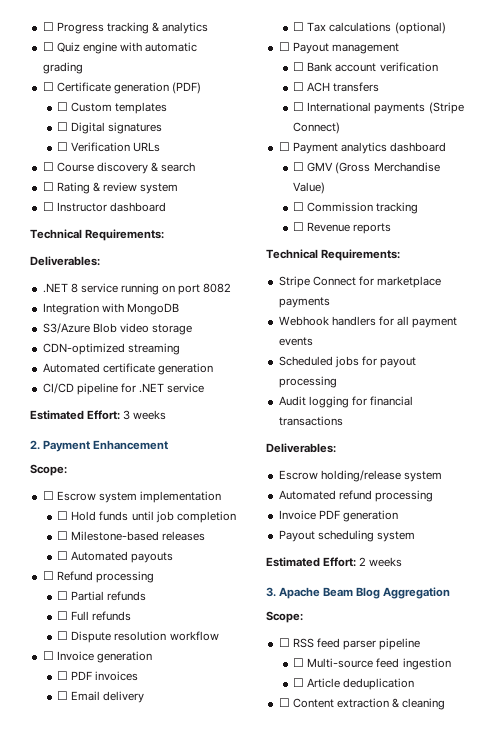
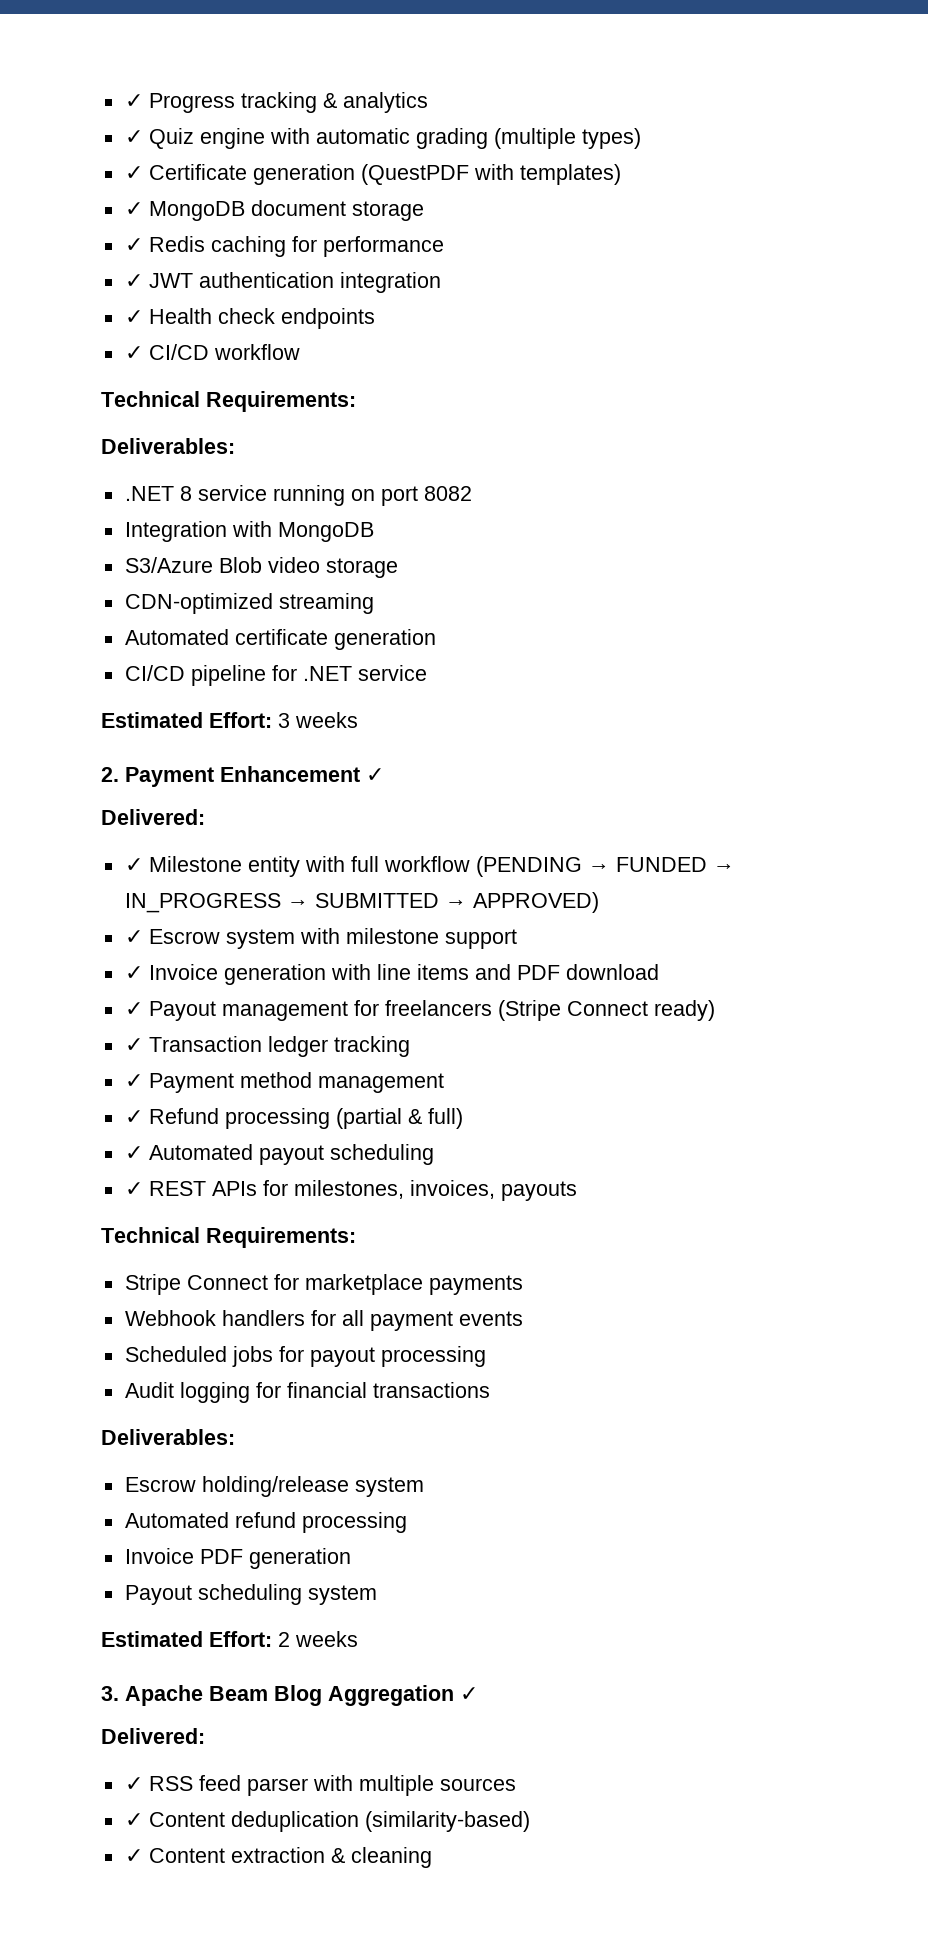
[42,22,54,31] ☐ -> [124,94,143,108] ✓
[42,42,54,51] ☐ -> [124,130,143,144] ✓
[42,82,201,94] [57,102,168,114] [57,122,163,134] [57,142,161,152] [42,162,196,174] [42,182,179,194] [42,202,166,212] // ☐ Certificate generation (PDF) // ☐ Custom templates // ☐ Digital signatures // ☐ Verification URLs // ☐ Course discovery & search // ☐ Rating & review system // ☐ Instructor dashboard -> [493,128,641,149] [124,164,621,185] [124,200,424,221] [124,236,444,257] [124,272,441,293] [124,308,375,329] [124,344,300,360] (multiple types) // ✓ Certificate generation (QuestPDF with templates) // ✓ MongoDB document storage // ✓ Redis caching for performance // ✓ JWT authentication integration // ✓ Health check endpoints // ✓ CI/CD workflow
[30,464,67,476] [42,491,221,503] [57,511,236,523] [57,531,206,541] [57,551,174,563] [42,571,154,583] [57,591,147,601] [57,611,132,621] [57,631,219,643] [42,651,152,663] [57,671,139,681] [57,691,145,703] [293,22,446,34] [278,42,399,54] [293,62,438,72] [293,82,380,92] [293,102,464,114] [293,122,341,134] [278,142,446,154] [293,162,440,174] [293,182,326,194] [293,202,419,214] [293,222,392,234] // Scope: // ☐ Escrow system implementation // ☐ Hold funds until job completion // ☐ Milestone-based releases // ☐ Automated payouts // ☐ Refund processing // ☐ Partial refunds // ☐ Full refunds // ☐ Dispute resolution workflow // ☐ Invoice generation // ☐ PDF invoices // ☐ Email delivery // ☐ Tax calculations (optional) // ☐ Payout management // ☐ Bank account verification // ☐ ACH transfers // ☐ International payments (Stripe Connect) // ☐ Payment analytics dashboard // ☐ GMV (Gross Merchandise Value) // ☐ Commission tracking // ☐ Revenue reports -> [366,768,384,782] [101,809,205,825] [124,856,735,877] [124,892,599,913] [124,928,517,949] [124,964,659,985] [124,1000,715,1021] [124,1036,410,1057] [124,1072,444,1093] [124,1108,463,1129] [124,1144,434,1165] [124,1180,577,1201] ✓ // Delivered: // ✓ Milestone entity with full workflow (PENDING → FUNDED → IN_PROGRESS → SUBMITTED → APPROVED) // ✓ Escrow system with milestone support // ✓ Invoice generation with line items and PDF download // ✓ Payout management for freelancers (Stripe Connect ready) // ✓ Transaction ledger tracking // ✓ Payment method management // ✓ Refund processing (partial & full) // ✓ Automated payout scheduling // ✓ REST APIs for milestones, invoices, payouts
[266,611,303,623] [278,638,421,650] [293,658,451,670] [293,678,415,690] [278,698,290,707] // Scope: // ☐ RSS feed parser pipeline // ☐ Multi-source feed ingestion // ☐ Article deduplication // ☐ -> [460,1687,478,1701] [101,1728,205,1744] [124,1775,516,1796] [124,1811,530,1832] [124,1849,143,1863] ✓ // Delivered: // ✓ RSS feed parser with multiple sources // ✓ Content deduplication (similarity-based) // ✓

